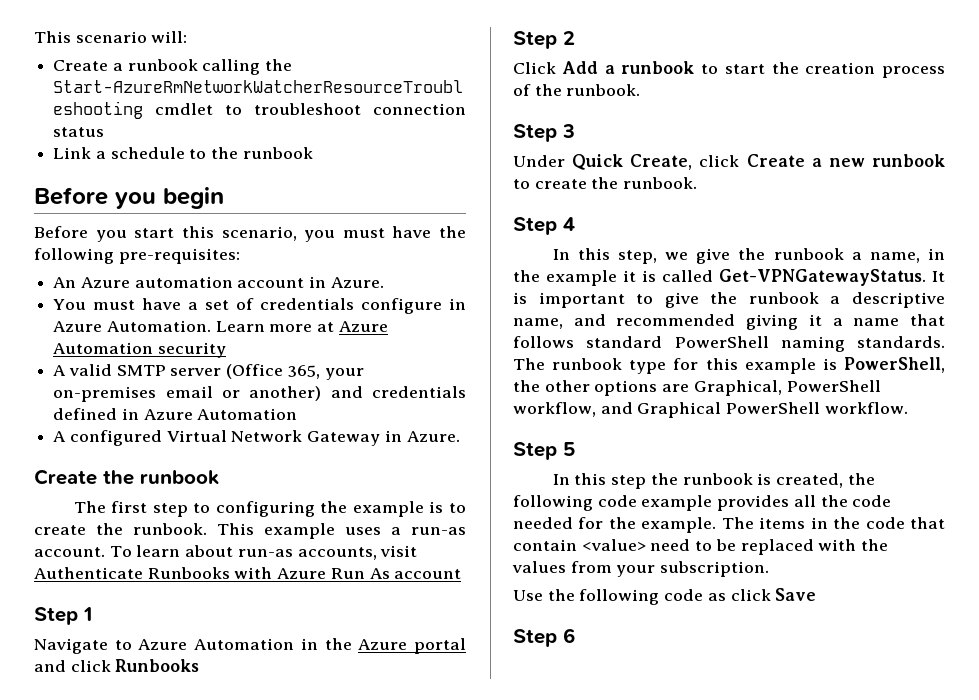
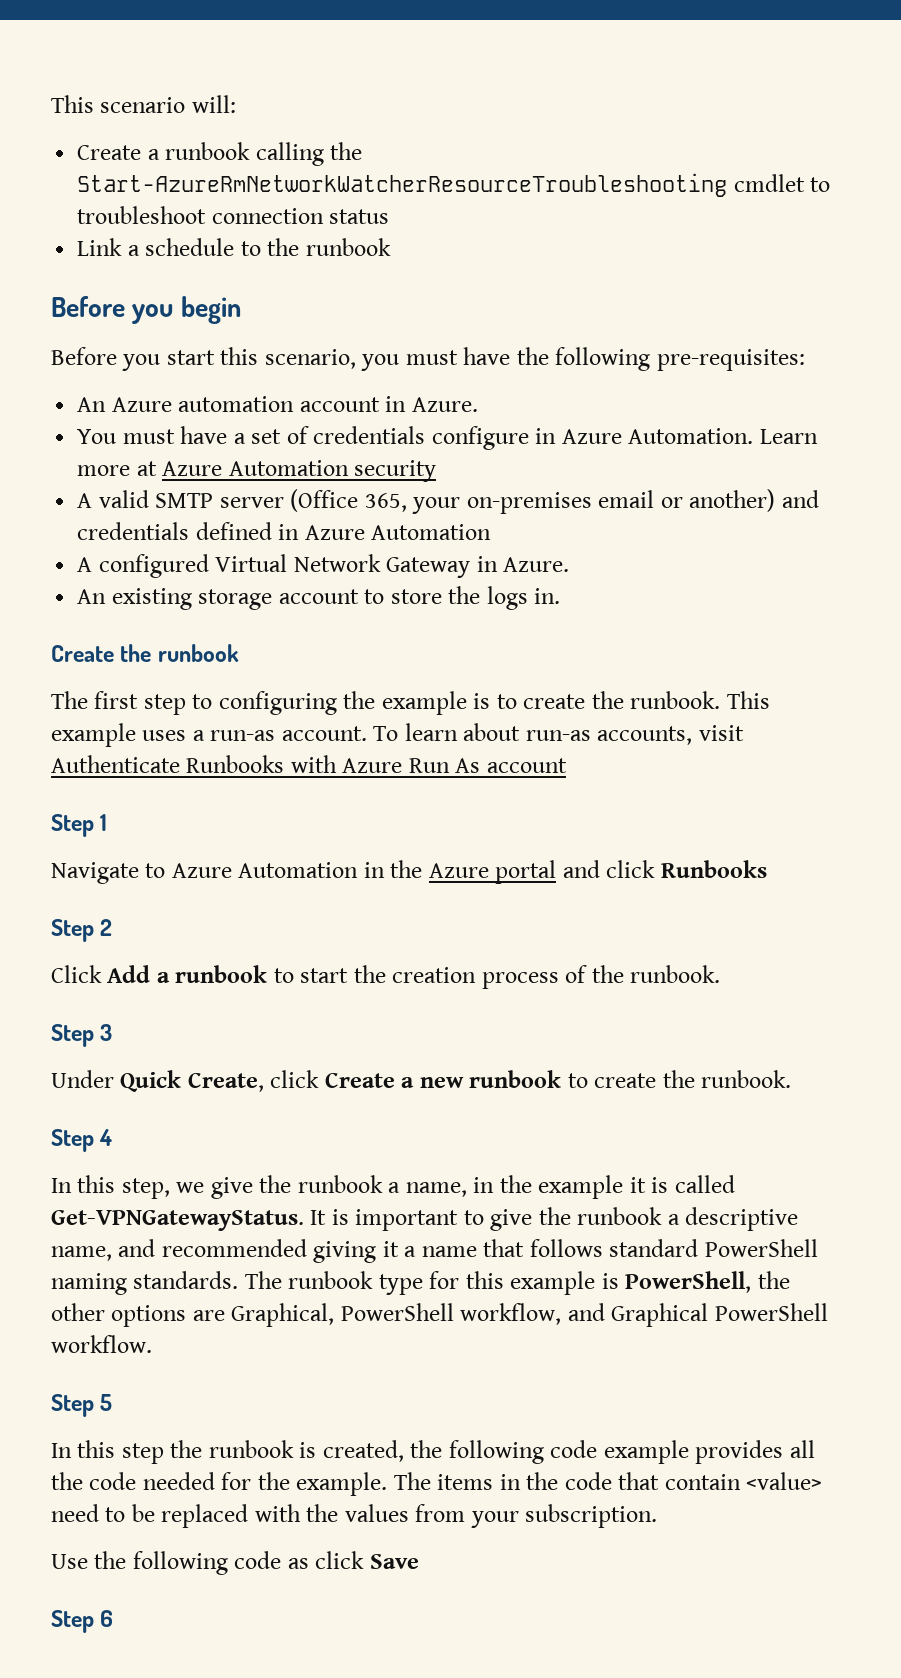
(460, 436) none -> [77,586,561,610] // An existing storage account to store the logs in.

